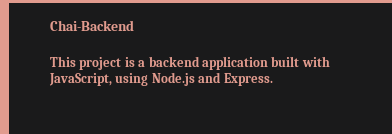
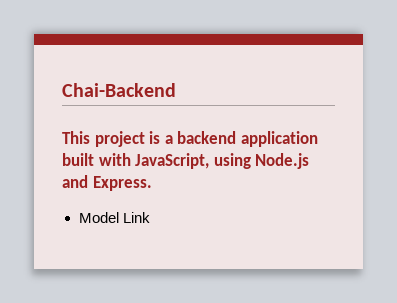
(273, 79) none -> [78,212,150,223] // Model Link

